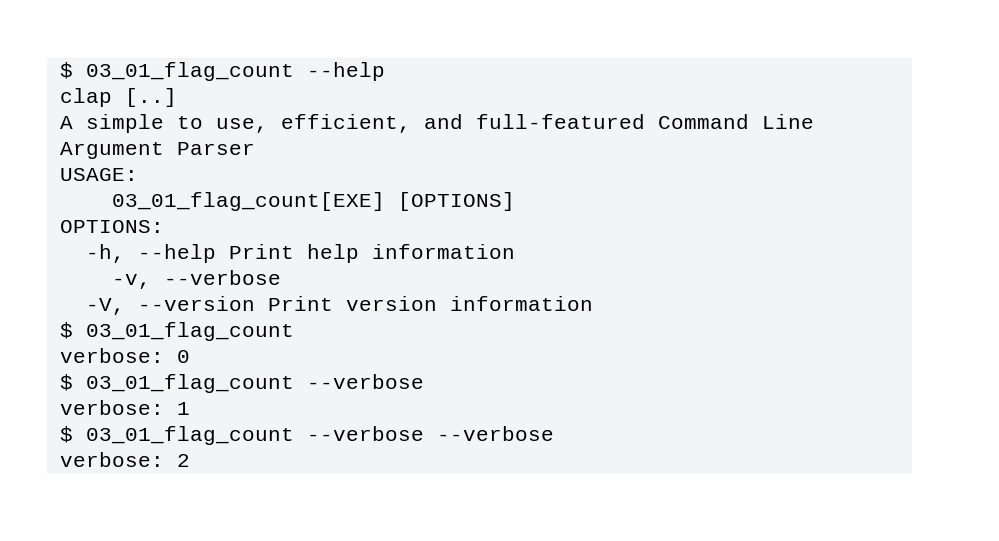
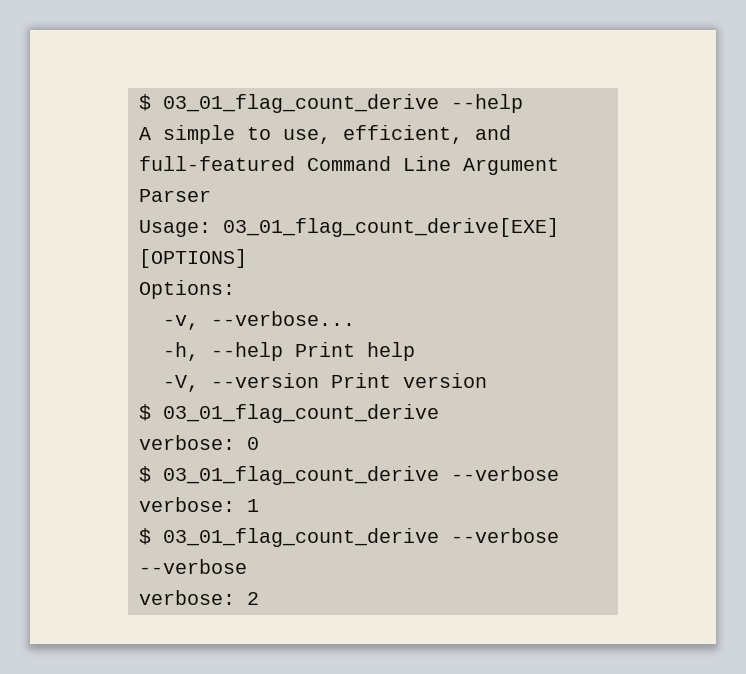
[59,62,385,81] [59,88,177,107] $ 03_01_flag_count --help // clap [..] -> [139,94,524,113] $ 03_01_flag_count_derive --help
[59,168,138,181] [111,192,385,211] USAGE: // 03_01_flag_count[EXE] -> [139,218,560,237] Usage: 03_01_flag_count_derive[EXE]
[59,220,164,233] OPTIONS: -> [139,280,236,299] [163,311,356,330] Options: // -v, --verbose...
[371,244,515,259] [111,270,281,289] information // -v, --verbose -> (416, 351) none
[449,296,593,311] [59,322,294,341] information // $ 03_01_flag_count -> [139,404,440,423] // $ 03_01_flag_count_derive
[85,374,294,393] 03_01_flag_count -> [163,466,440,485] 03_01_flag_count_derive
[85,426,294,445] 03_01_flag_count -> [163,528,440,547] 03_01_flag_count_derive

